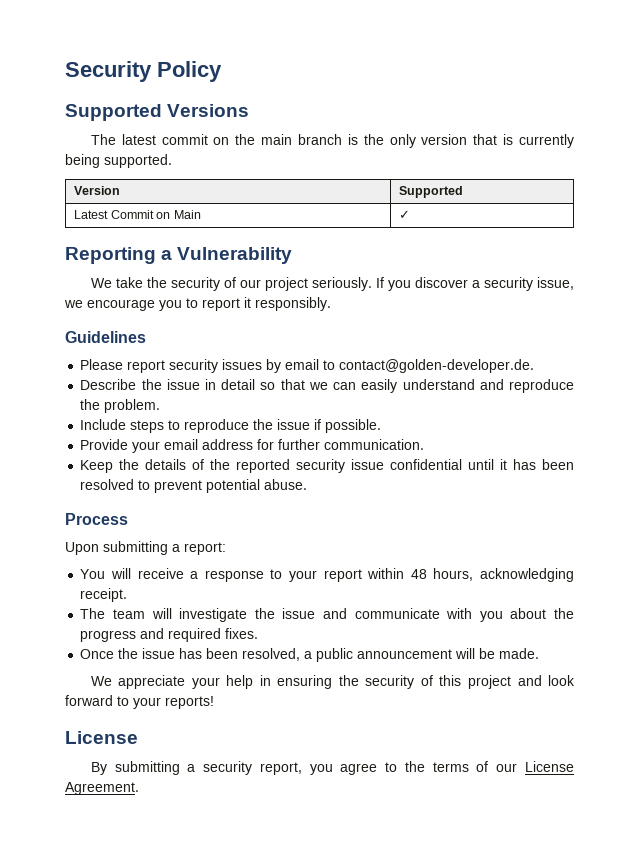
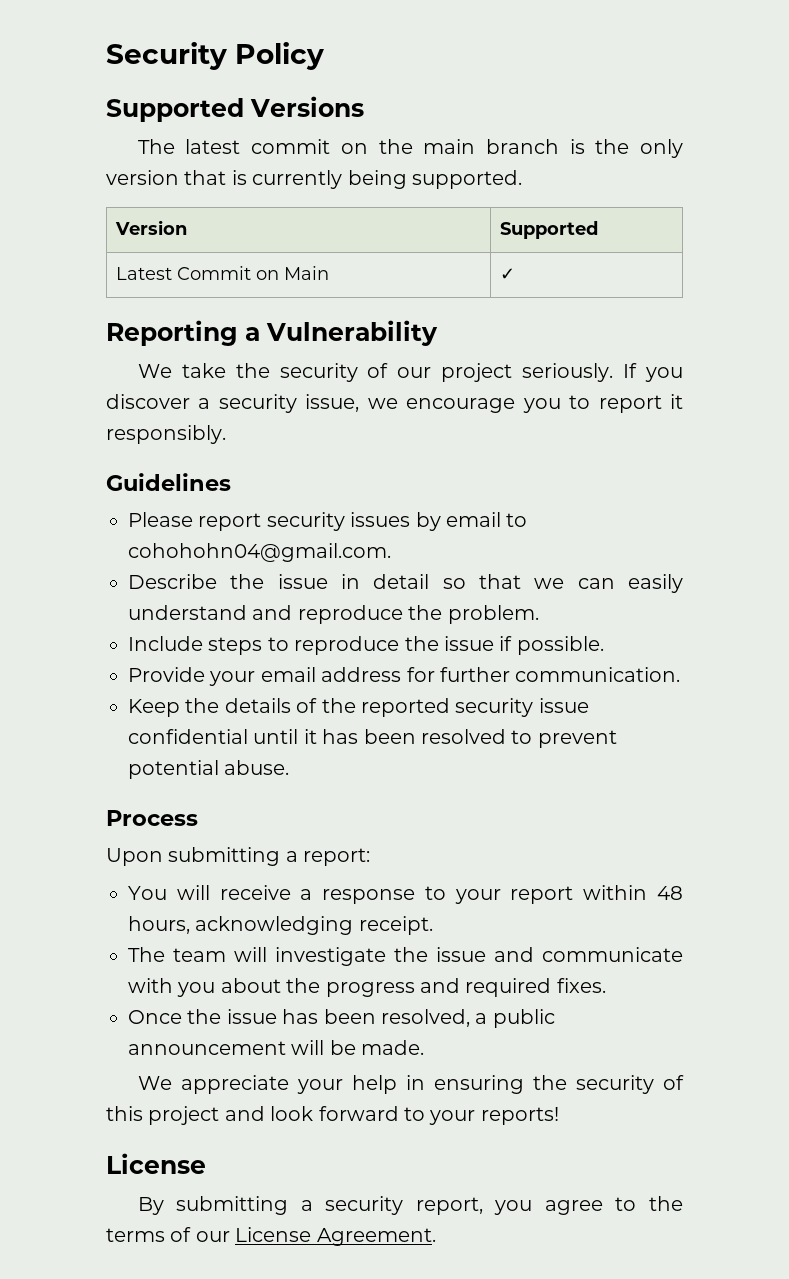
[339,359,535,373] contact@golden-developer.de. -> [128,543,391,562] cohohohn04@gmail.com.

